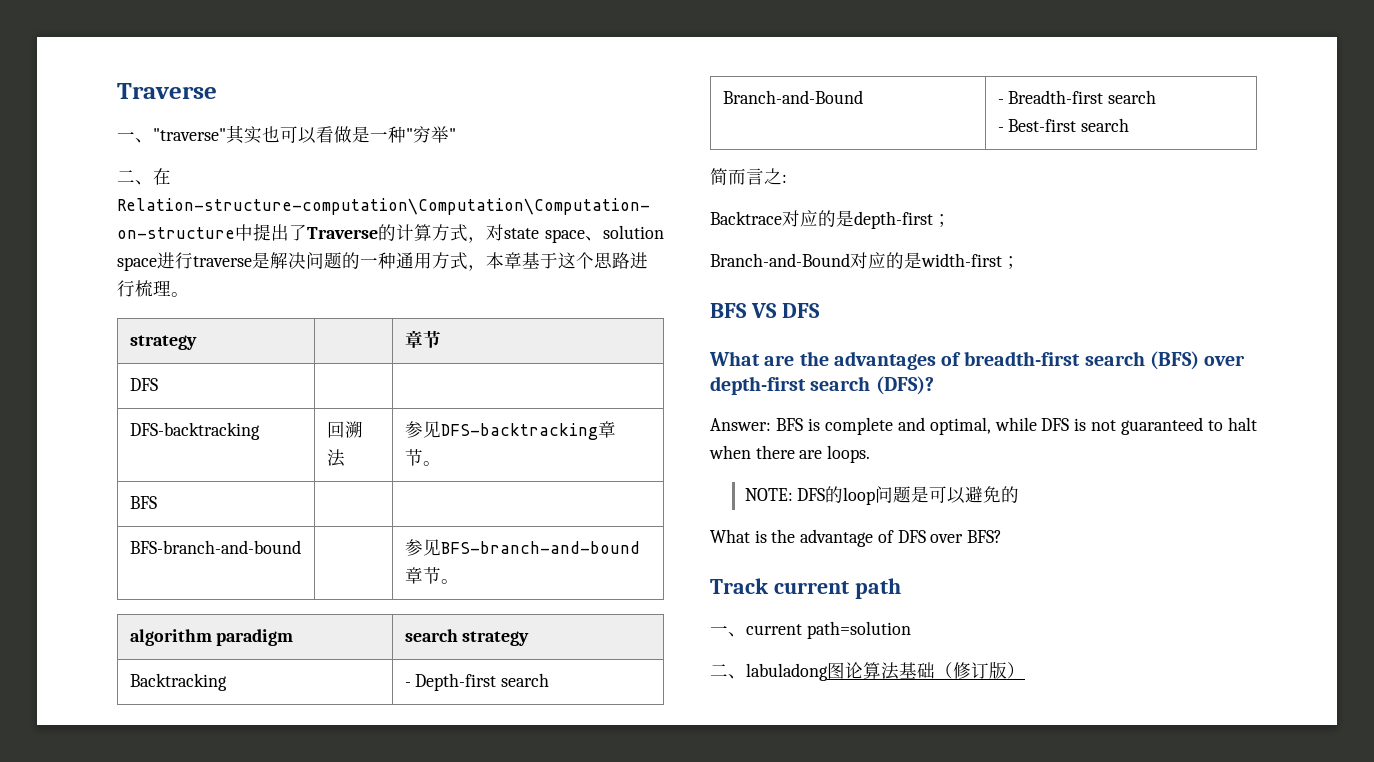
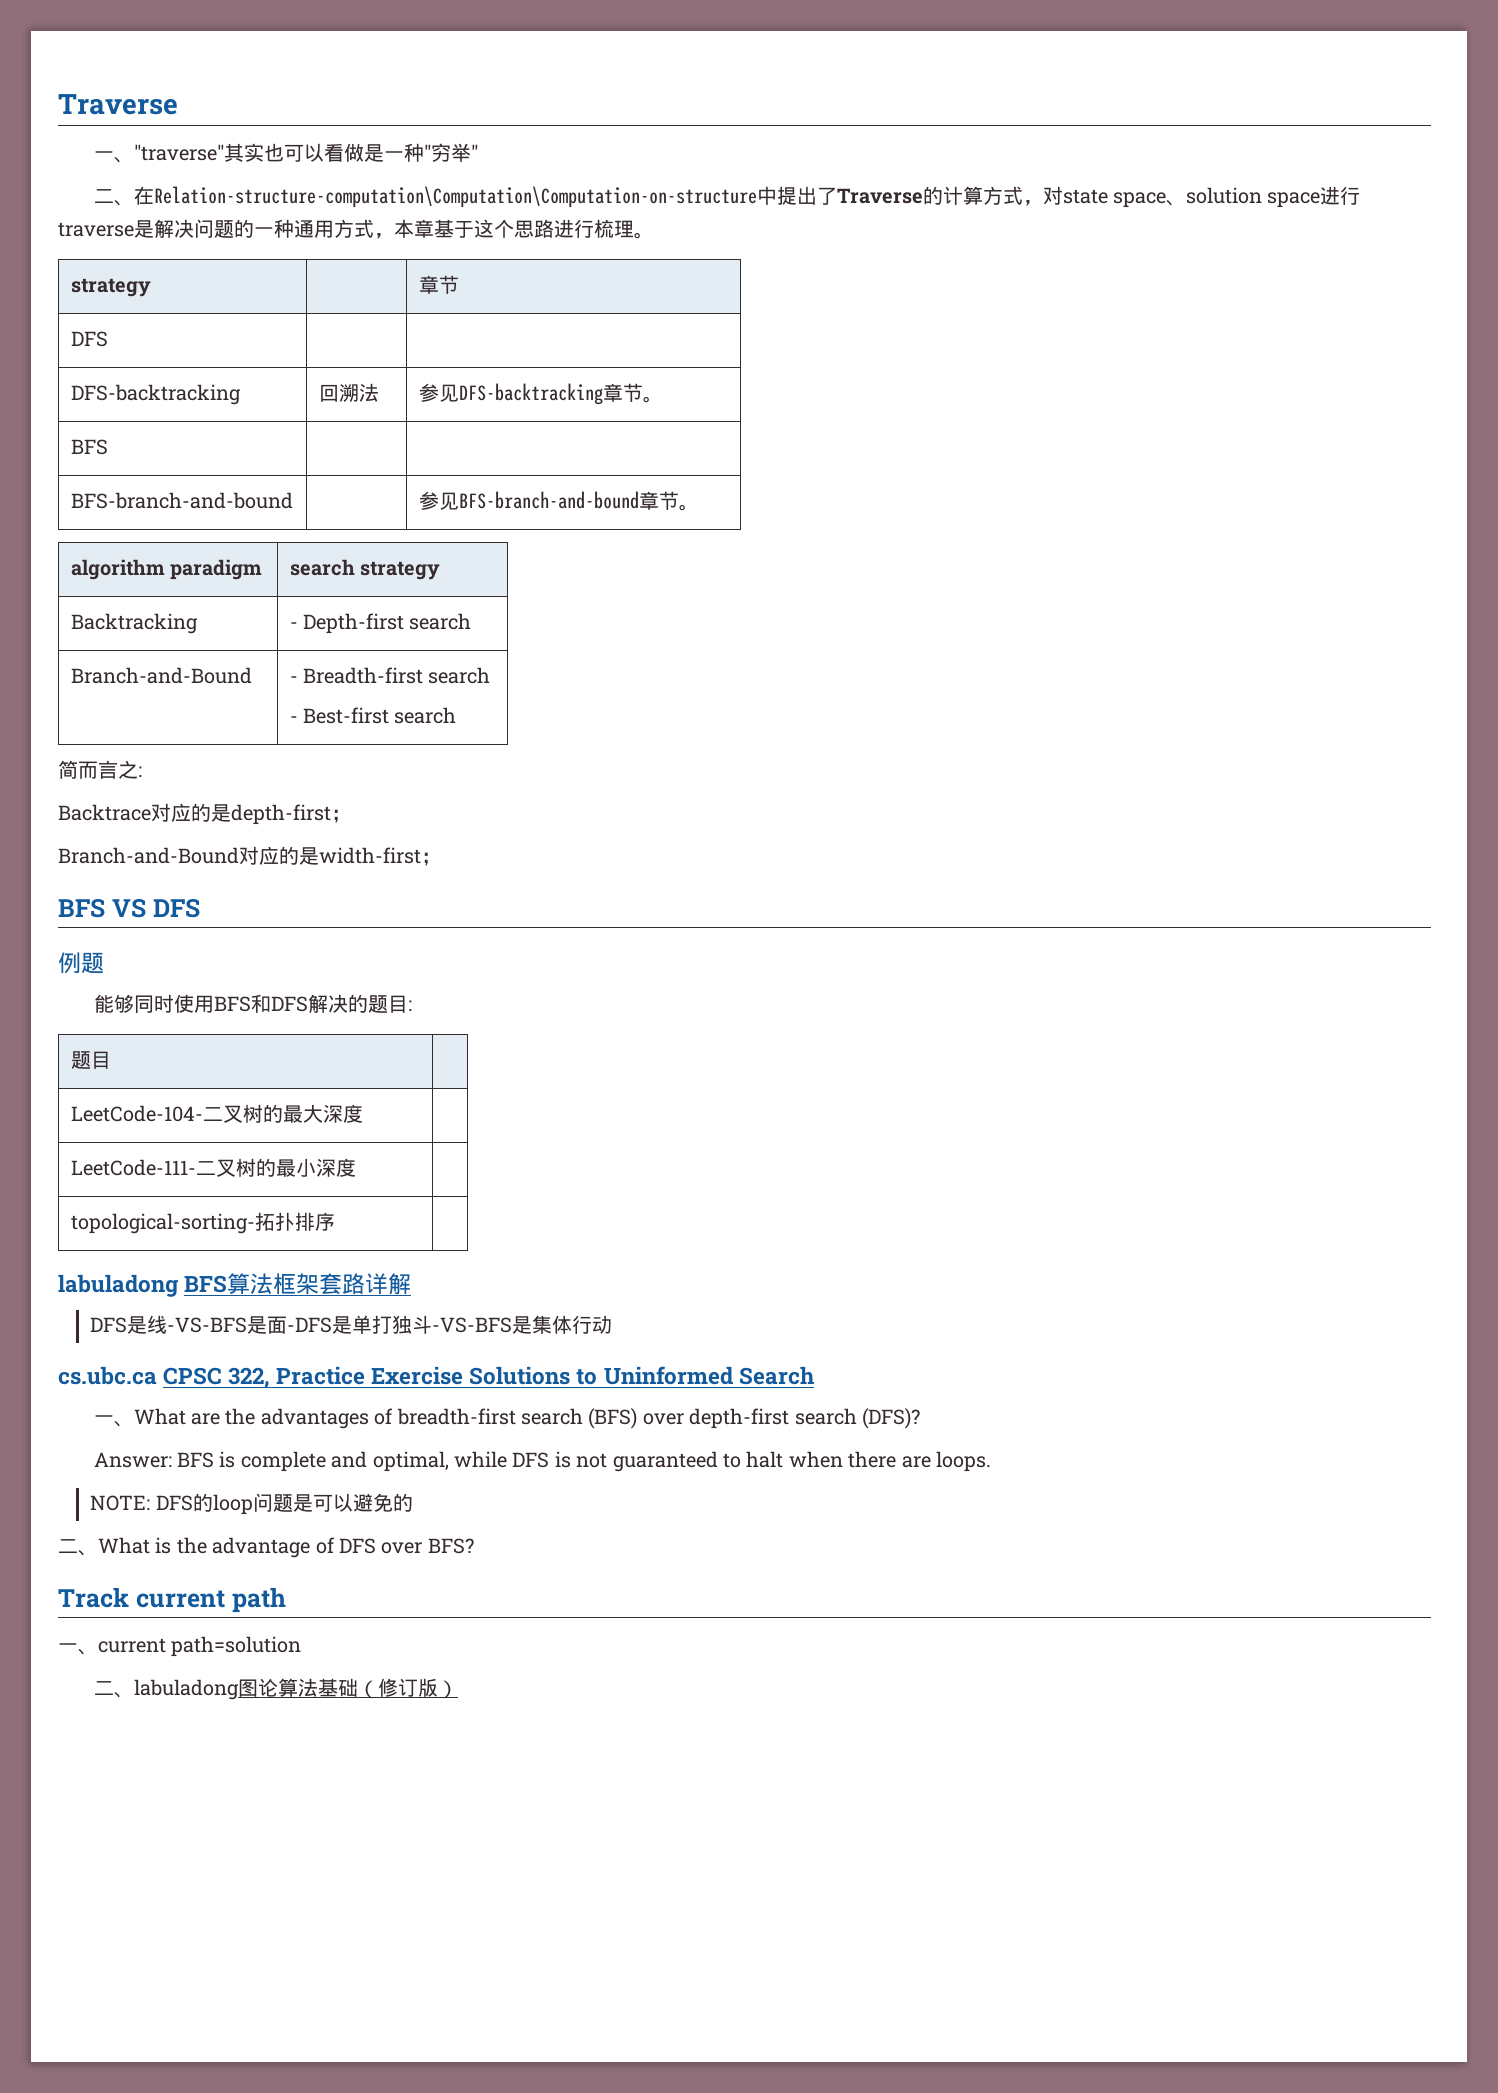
(820, 310) none -> [58,952,104,974] [93,994,412,1013] [70,1051,111,1069] [70,1104,363,1123] [70,1158,356,1177] [70,1212,335,1234] [58,1273,412,1297] [90,1315,613,1334] [58,1366,814,1388] [93,1415,134,1427] 例题 // 能够同时使用BFS和DFS解决的题目: // 题目 | // LeetCode-104-二叉树的最大深度 | // LeetCode-111-二叉树的最小深度 | // topological-sorting-拓扑排序 | // labuladong BFS算法框架套路详解 // DFS是线-VS-BFS是面-DFS是单打独斗-VS-BFS是集体行动 // cs.ubc.ca CPSC 322, Practice Exercise Solutions to Uninformed Search // 一、
(1020, 494) none -> [58,1539,98,1556] 二、

